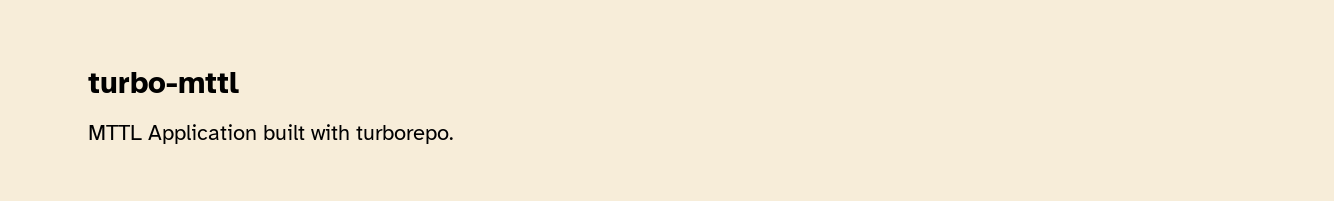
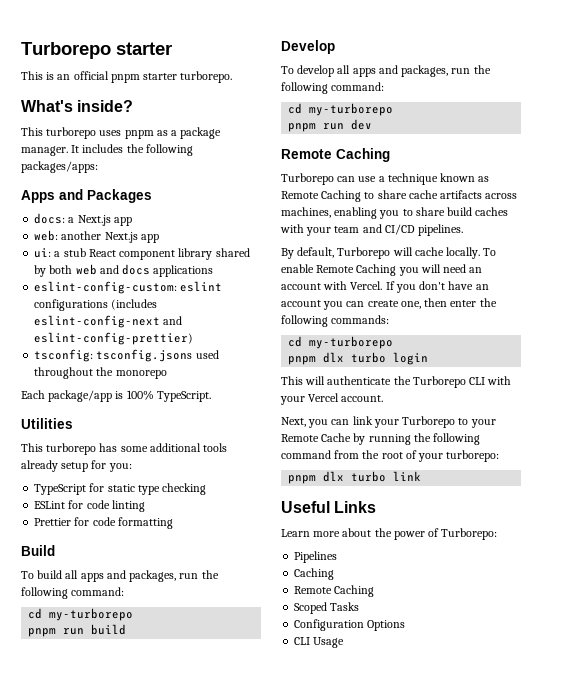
[88,72,239,93] [88,124,454,144] turbo-mttl // MTTL Application built with turborepo. -> [21,42,172,59] [21,71,233,83] [21,100,134,112] [21,127,222,139] [21,144,193,156] [21,161,98,173] [21,189,152,203] [34,213,132,226] [34,230,159,243] [34,248,250,260] [34,264,214,277] [34,281,223,294] [34,299,158,311] [34,315,183,328] [34,332,194,345] [34,349,219,362] [34,367,167,379] [21,390,211,402] [21,418,73,429] [21,443,228,455] [21,460,132,472] [34,483,207,495] [34,500,145,512] [34,517,173,529] [21,545,55,556] [21,570,219,582] [21,587,125,599] [28,608,134,621] [28,624,127,637] [281,40,335,54] [281,65,491,77] [281,82,385,94] [288,103,394,116] [288,119,373,132] [281,148,390,162] [281,173,490,185] [281,190,518,202] [281,207,509,219] [280,224,464,236] [281,247,497,259] [281,264,483,276] [281,281,489,293] [281,298,497,310] [281,315,390,327] [288,336,394,349] [288,352,429,365] [281,376,512,388] [280,393,384,405] [281,416,496,428] [281,433,481,445] [281,450,500,462] [288,471,422,484] [281,501,377,513] [281,528,498,540] [294,551,338,563] [294,568,335,580] [294,585,375,597] [294,602,360,614] [294,619,406,631] [294,637,345,648] Turborepo starter // This is an official pnpm starter turborepo. // What's inside? // This turborepo uses pnpm as a package manager. It includes the following packages/apps: // Apps and Packages // docs: a Next.js app // web: another Next.js app // ui: a stub React component library shared by both web and docs applications // eslint-config-custom: eslint configurations (includes eslint-config-next and eslint-config-prettier) // tsconfig: tsconfig.jsons used throughout the monorepo // Each package/app is 100% TypeScript. // Utilities // This turborepo has some additional tools already setup for you: // TypeScript for static type checking // ESLint for code linting // Prettier for code formatting // Build // To build all apps and packages, run the following command: // cd my-turborepo // pnpm run build // Develop // To develop all apps and packages, run the following command: // cd my-turborepo // pnpm run dev // Remote Caching // Turborepo can use a technique known as Remote Caching to share cache artifacts across machines, enabling you to share build caches with your team and CI/CD pipelines. // By default, Turborepo will cache locally. To enable Remote Caching you will need an account with Vercel. If you don't have an account you can create one, then enter the following commands: // cd my-turborepo // pnpm dlx turbo login // This will authenticate the Turborepo CLI with your Vercel account. // Next, you can link your Turborepo to your Remote Cache by running the following command from the root of your turborepo: // pnpm dlx turbo link // Useful Links // Learn more about the power of Turborepo: // Pipelines // Caching // Remote Caching // Scoped Tasks // Configuration Options // CLI Usage

